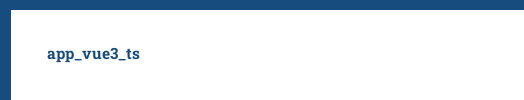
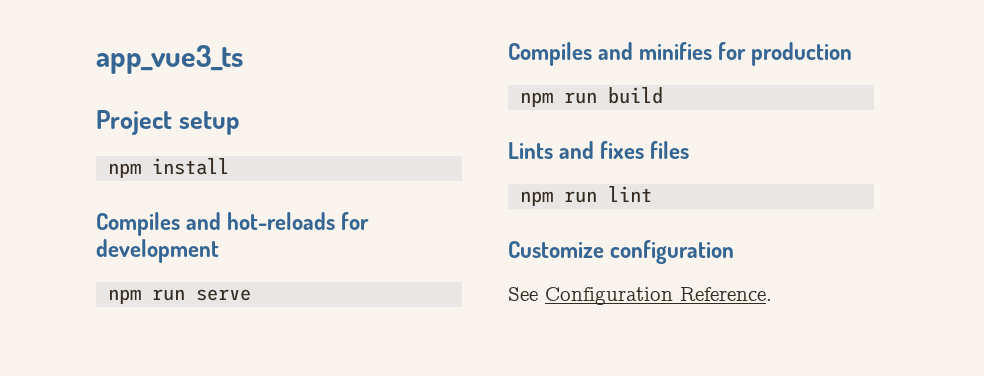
(140, 55) none -> [96,110,241,135] [108,158,230,178] [96,212,370,236] [96,239,219,263] [108,289,252,304] [508,42,853,66] [520,87,664,107] [508,141,690,159] [520,186,653,206] [508,240,735,264] [508,287,772,305] // Project setup // npm install // Compiles and hot-reloads for development // npm run serve // Compiles and minifies for production // npm run build // Lints and fixes files // npm run lint // Customize configuration // See Configuration Reference.

